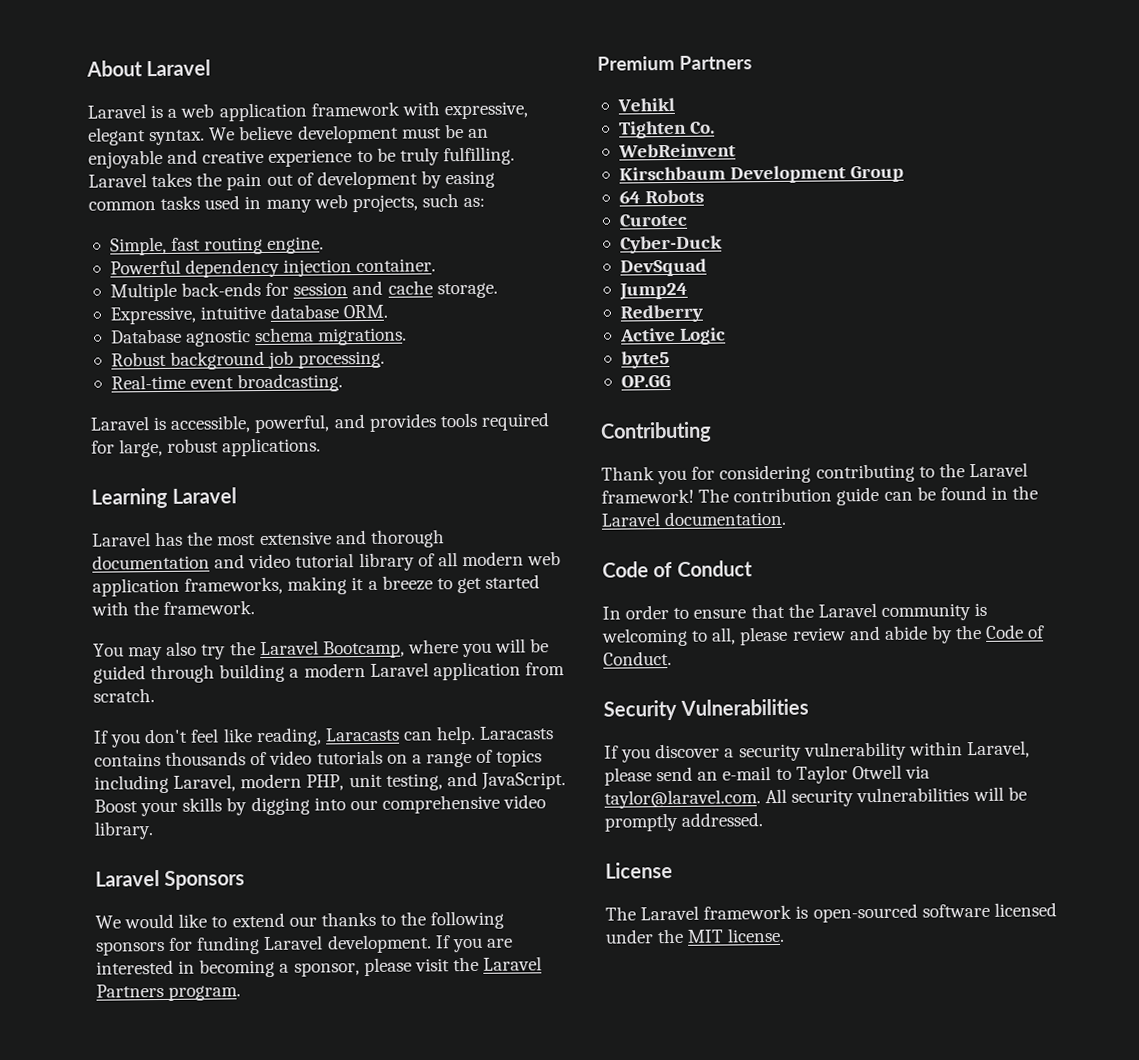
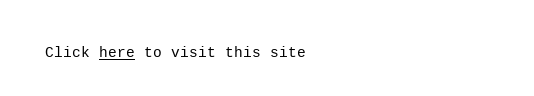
[86,59,212,77] [87,101,528,122] [88,124,489,146] [88,146,515,169] [88,170,496,191] [88,193,486,213] [109,236,325,256] [109,258,437,278] [109,280,498,302] [109,304,389,325] [110,327,408,347] [110,350,386,370] [110,373,344,393] [90,412,550,434] [91,437,322,458] [91,487,238,509] [92,529,445,548] [92,551,562,572] [92,574,541,597] [91,600,256,616] [93,638,550,661] [93,661,565,684] [93,688,155,703] [93,725,555,748] [94,749,543,768] [94,771,566,794] [94,794,547,817] [94,821,154,840] [95,870,246,890] [95,910,505,930] [96,934,513,956] [96,956,543,978] [96,983,242,1001] [597,55,753,71] [616,97,675,112] [618,120,716,139] [617,143,736,158] [618,165,905,184] [618,189,705,204] [618,213,688,227] [619,235,723,254] [619,258,707,277] [618,282,688,301] [619,304,703,323] [619,327,727,345] [620,351,670,369] [620,375,671,388] [600,421,712,443] [601,462,1028,485] [601,485,1039,506] [601,510,787,527] [602,560,753,578] [602,602,988,621] [601,624,1046,647] [603,651,672,666] [603,698,810,721] [604,740,1030,763] [604,764,930,786] [604,786,1027,809] [604,812,764,832] [605,862,673,879] [605,902,1057,923] [605,927,786,944] About Laravel // Laravel is a web application framework with expressive, elegant syntax. We believe development must be an enjoyable and creative experience to be truly fulfilling. Laravel takes the pain out of development by easing common tasks used in many web projects, such as: // Simple, fast routing engine. // Powerful dependency injection container. // Multiple back-ends for session and cache storage. // Expressive, intuitive database ORM. // Database agnostic schema migrations. // Robust background job processing. // Real-time event broadcasting. // Laravel is accessible, powerful, and provides tools required for large, robust applications. // Learning Laravel // Laravel has the most extensive and thorough documentation and video tutorial library of all modern web application frameworks, making it a breeze to get started with the framework. // You may also try the Laravel Bootcamp, where you will be guided through building a modern Laravel application from scratch. // If you don't feel like reading, Laracasts can help. Laracasts contains thousands of video tutorials on a range of topics including Laravel, modern PHP, unit testing, and JavaScript. Boost your skills by digging into our comprehensive video library. // Laravel Sponsors // We would like to extend our thanks to the following sponsors for funding Laravel development. If you are interested in becoming a sponsor, please visit the Laravel Partners program. // Premium Partners // Vehikl // Tighten Co. // WebReinvent // Kirschbaum Development Group // 64 Robots // Curotec // Cyber-Duck // DevSquad // Jump24 // Redberry // Active Logic // byte5 // OP.GG // Contributing // Thank you for considering contributing to the Laravel framework! The contribution guide can be found in the Laravel documentation. // Code of Conduct // In order to ensure that the Laravel community is welcoming to all, please review and abide by the Code of Conduct. // Security Vulnerabilities // If you discover a security vulnerability within Laravel, please send an e-mail to Taylor Otwell via taylor@laravel.com. All security vulnerabilities will be promptly addressed. // License // The Laravel framework is open-sourced software licensed under the MIT license. -> [45,46,306,57] Click here to visit this site

